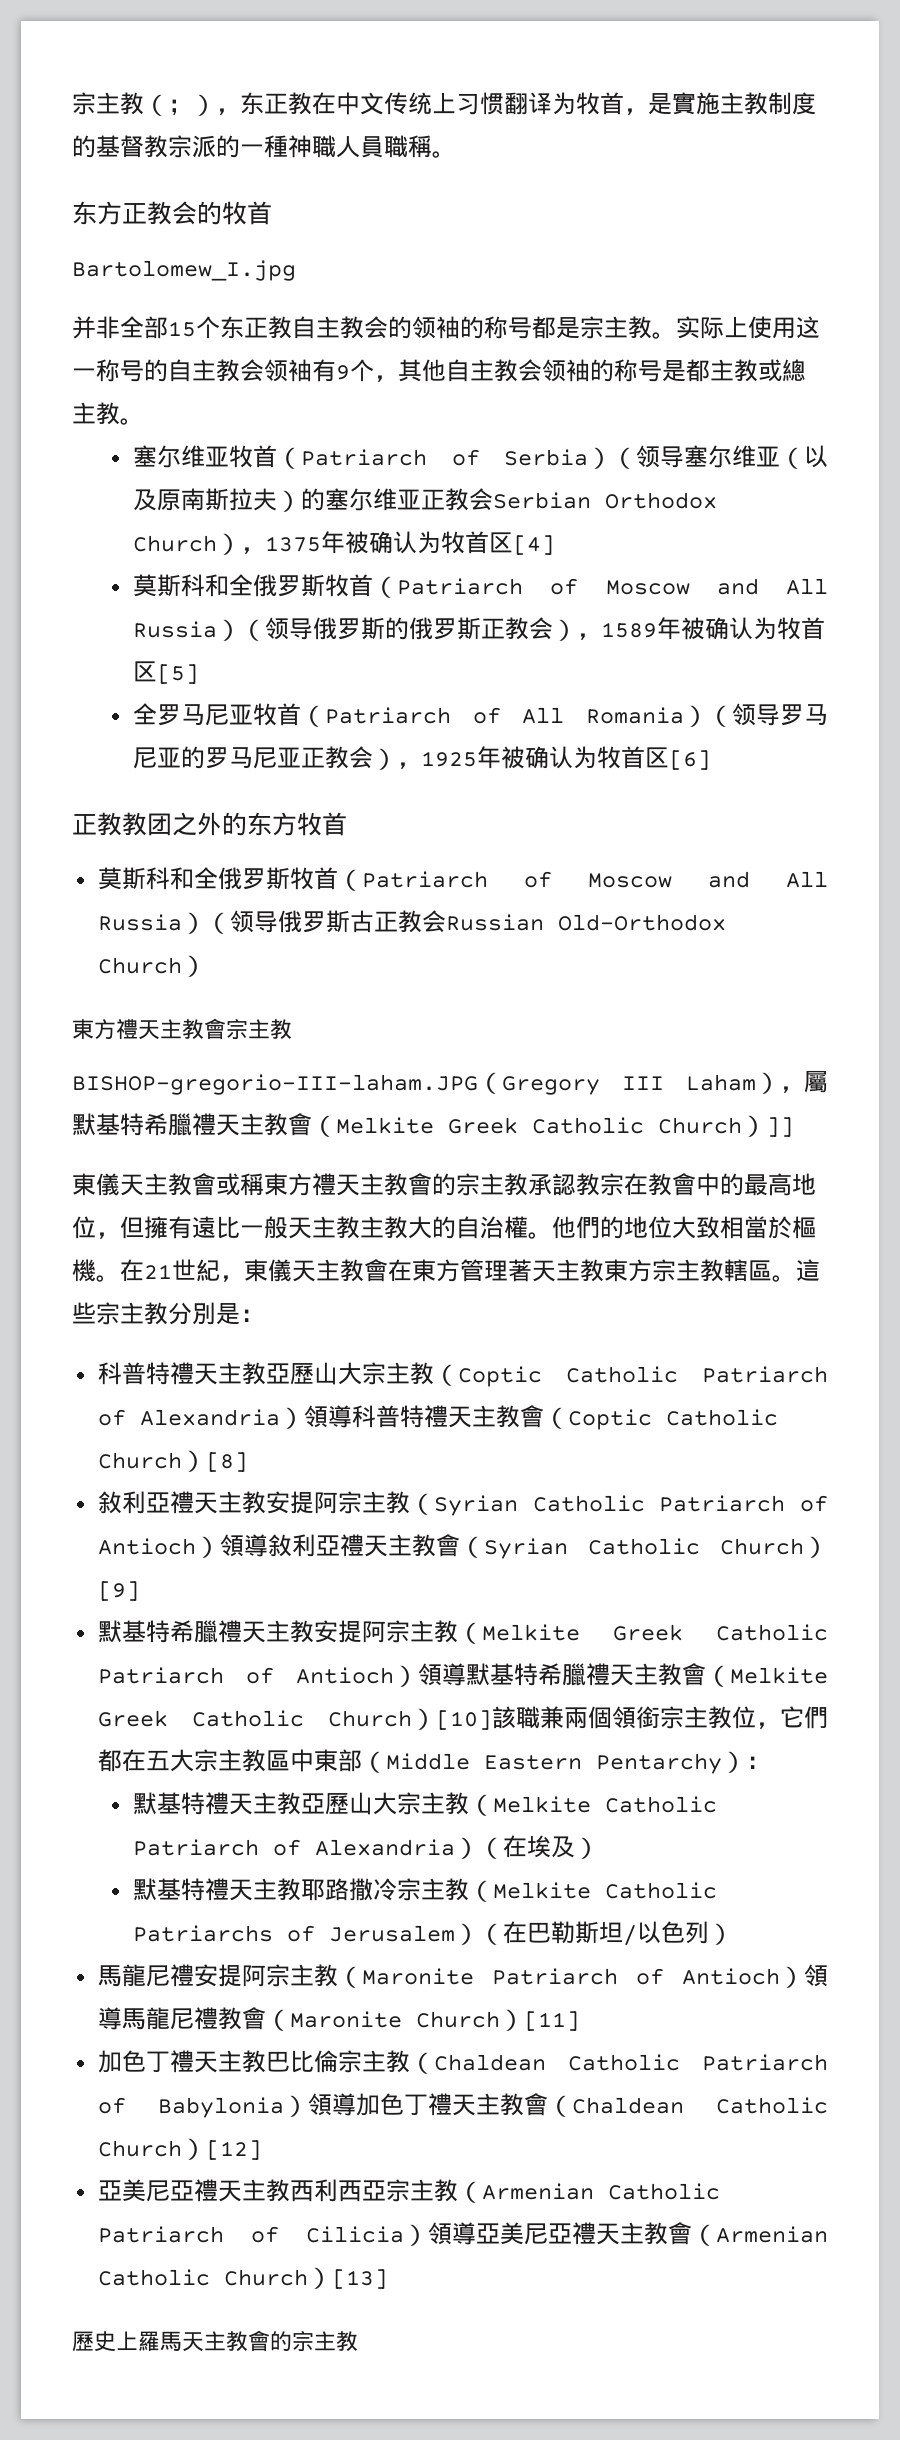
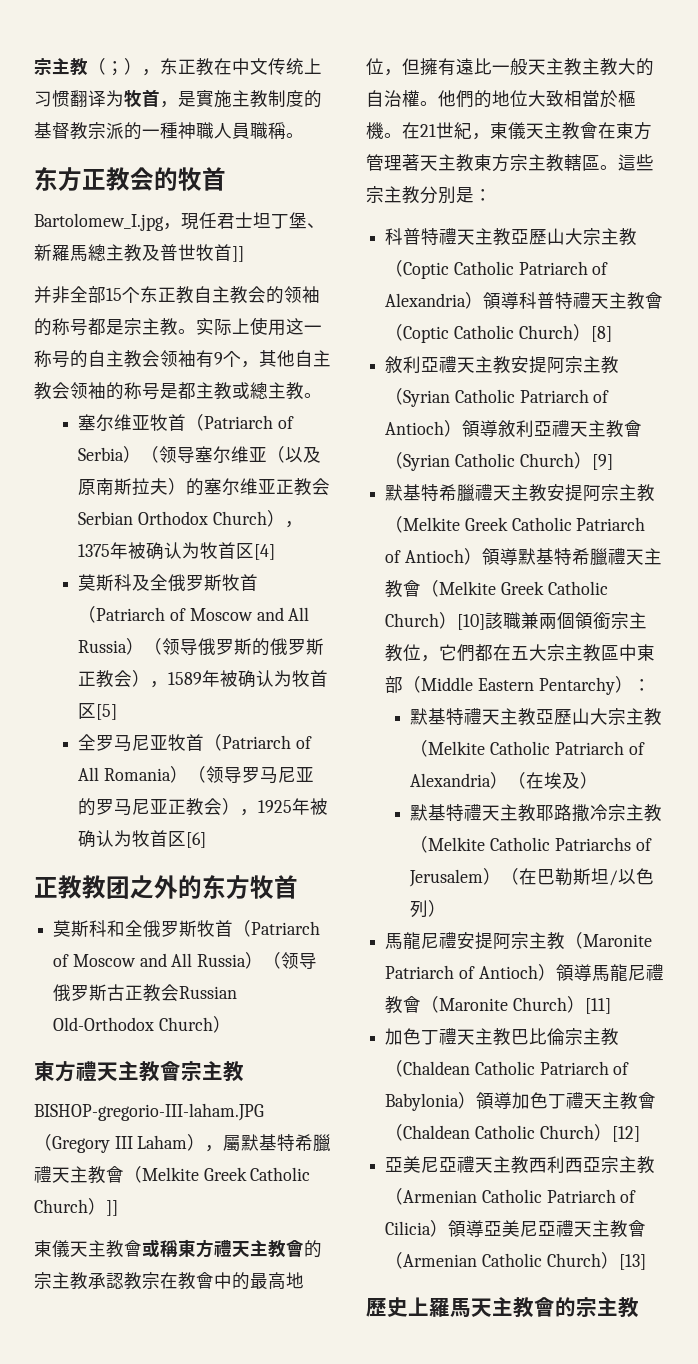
(296, 270) none -> [163,212,325,230] [34,244,244,262] ，現任君士坦丁堡、新羅馬總主教及普世牧首]]
[205,574,230,597] 和 -> [132,574,151,591] 及

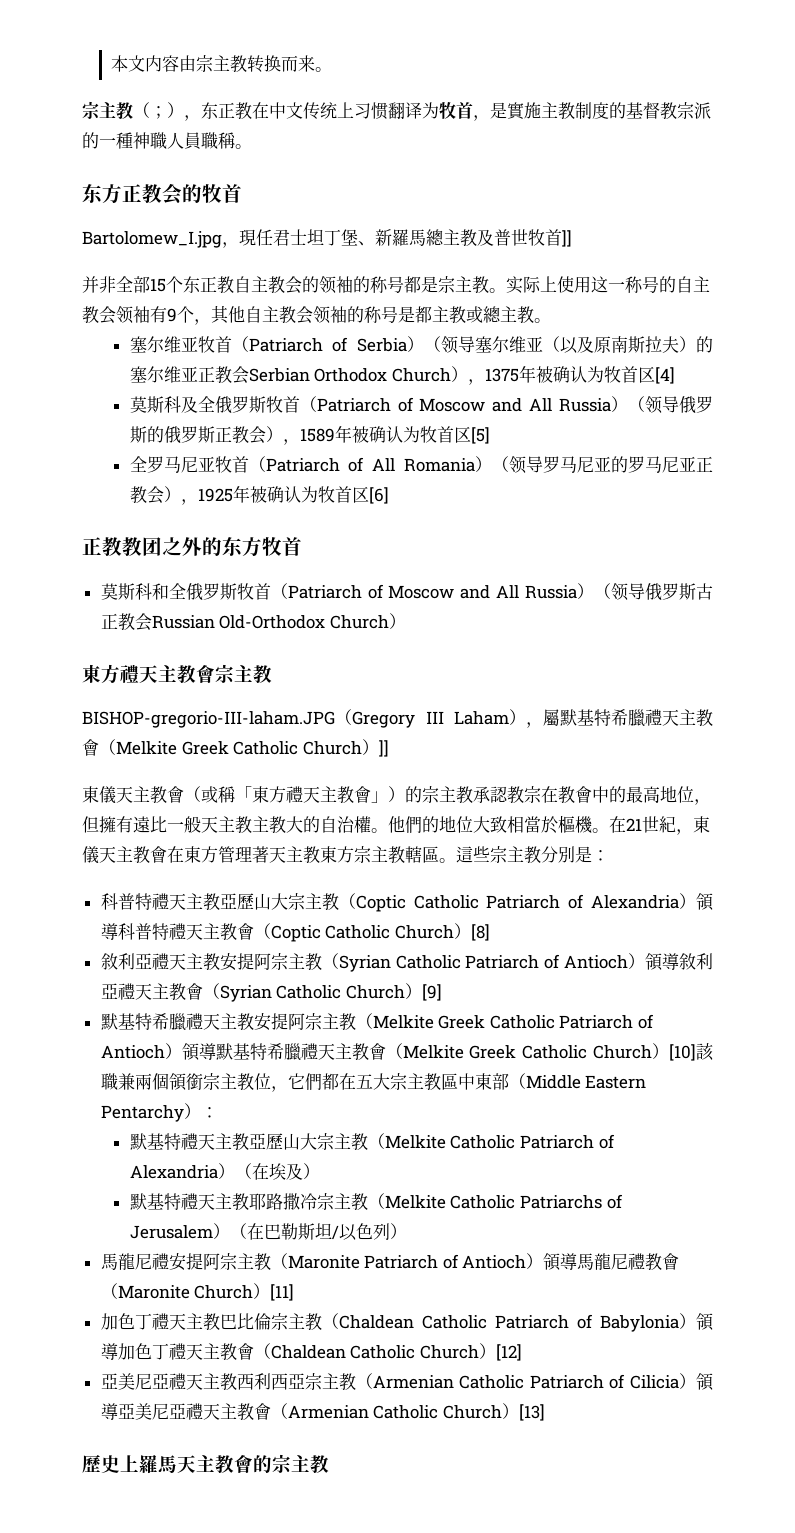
(34, 66) none -> [111,55,333,73] 本文内容由宗主教转换而来。 //
[142,1239,304,1258] 或稱東方禮天主教會 -> [184,786,405,804] （或稱「東方禮天主教會」）

